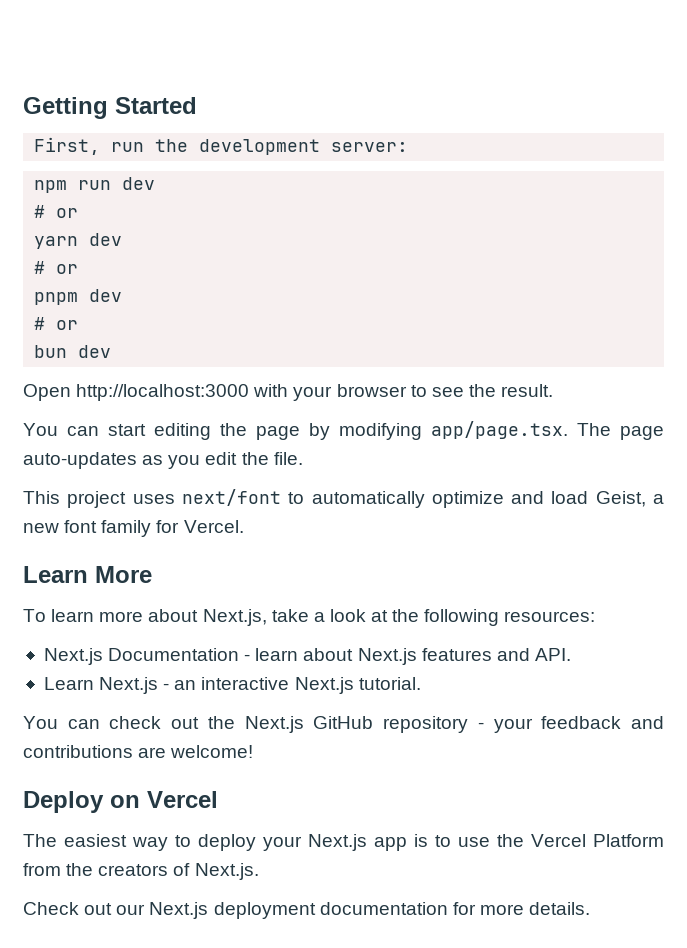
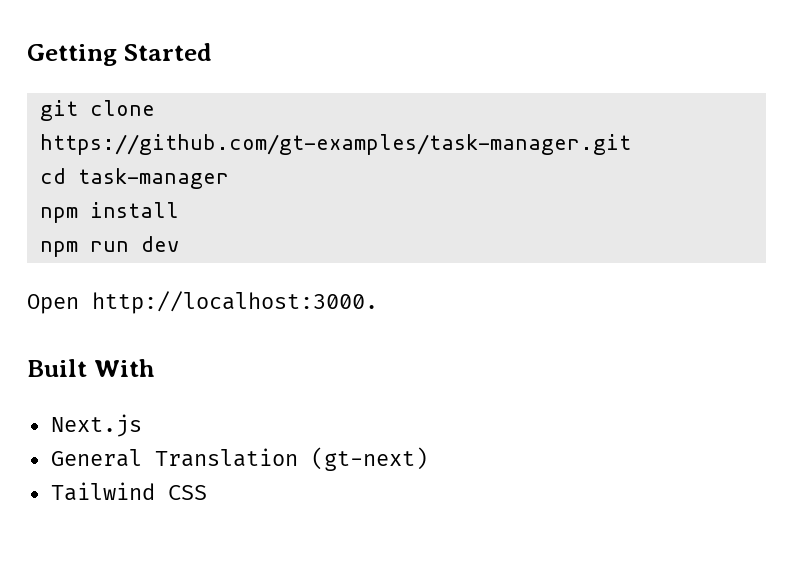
[34,137,409,155] [34,177,156,193] [34,205,79,218] [34,233,123,249] [34,261,79,274] [34,289,123,305] [34,317,79,330] [34,345,112,358] [23,384,554,401] [23,421,664,440] [23,452,303,469] [23,489,664,508] [23,520,244,537] [23,566,152,583] [23,609,596,626] [43,648,571,665] [43,677,421,694] [23,716,665,733] [23,745,254,758] [23,791,218,813] [23,834,664,851] [23,863,259,880] [23,902,591,919] First, run the development server: // npm run dev // # or // yarn dev // # or // pnpm dev // # or // bun dev // Open http://localhost:3000 with your browser to see the result. // You can start editing the page by modifying app/page.tsx. The page auto-updates as you edit the file. // This project uses next/font to automatically optimize and load Geist, a new font family for Vercel. // Learn More // To learn more about Next.js, take a look at the following resources: // Next.js Documentation - learn about Next.js features and API. // Learn Next.js - an interactive Next.js tutorial. // You can check out the Next.js GitHub repository - your feedback and contributions are welcome! // Deploy on Vercel // The easiest way to deploy your Next.js app is to use the Vercel Platform from the creators of Next.js. // Check out our Next.js deployment documentation for more details. -> [39,100,155,121] [39,134,631,155] [39,168,229,189] [39,202,179,223] [39,236,179,257] [27,291,378,314] [27,359,155,377] [50,414,142,437] [50,447,428,471] [50,482,207,501] git clone https://github.com/gt-examples/task-manager.git // cd task-manager // npm install // npm run dev // Open http://localhost:3000. // Built With // Next.js // General Translation (gt-next) // Tailwind CSS

